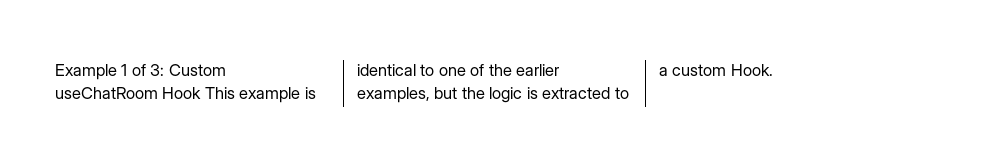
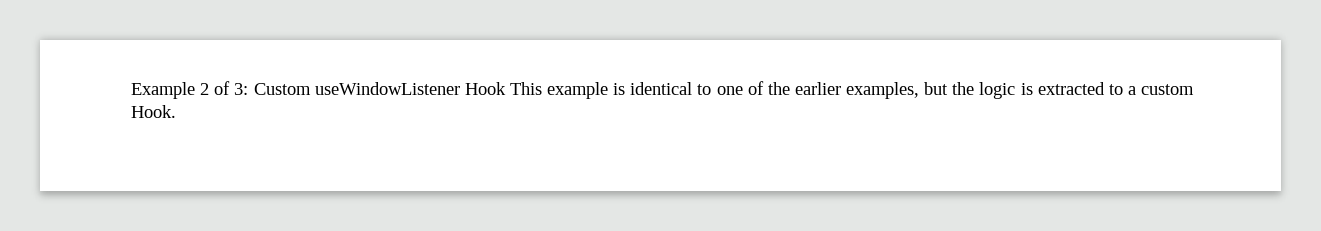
[121,64,128,76] 1 -> [200,83,210,95] 2
[55,87,158,99] useChatRoom -> [314,82,460,95] useWindowListener

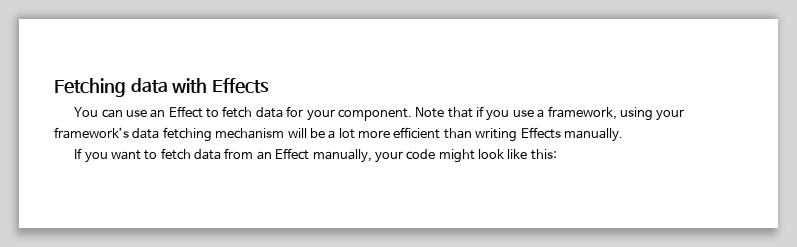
[131,81,1194,99] [131,105,176,118] Example 2 of 3: Custom useWindowListener Hook This example is identical to one of the earlier examples, but the logic is extracted to a custom Hook. -> [54,78,270,97] [74,106,685,121] [54,127,623,142] [74,148,557,163] Fetching data with Effects // You can use an Effect to fetch data for your component. Note that if you use a framework, using your framework’s data fetching mechanism will be a lot more efficient than writing Effects manually. // If you want to fetch data from an Effect manually, your code might look like this:

